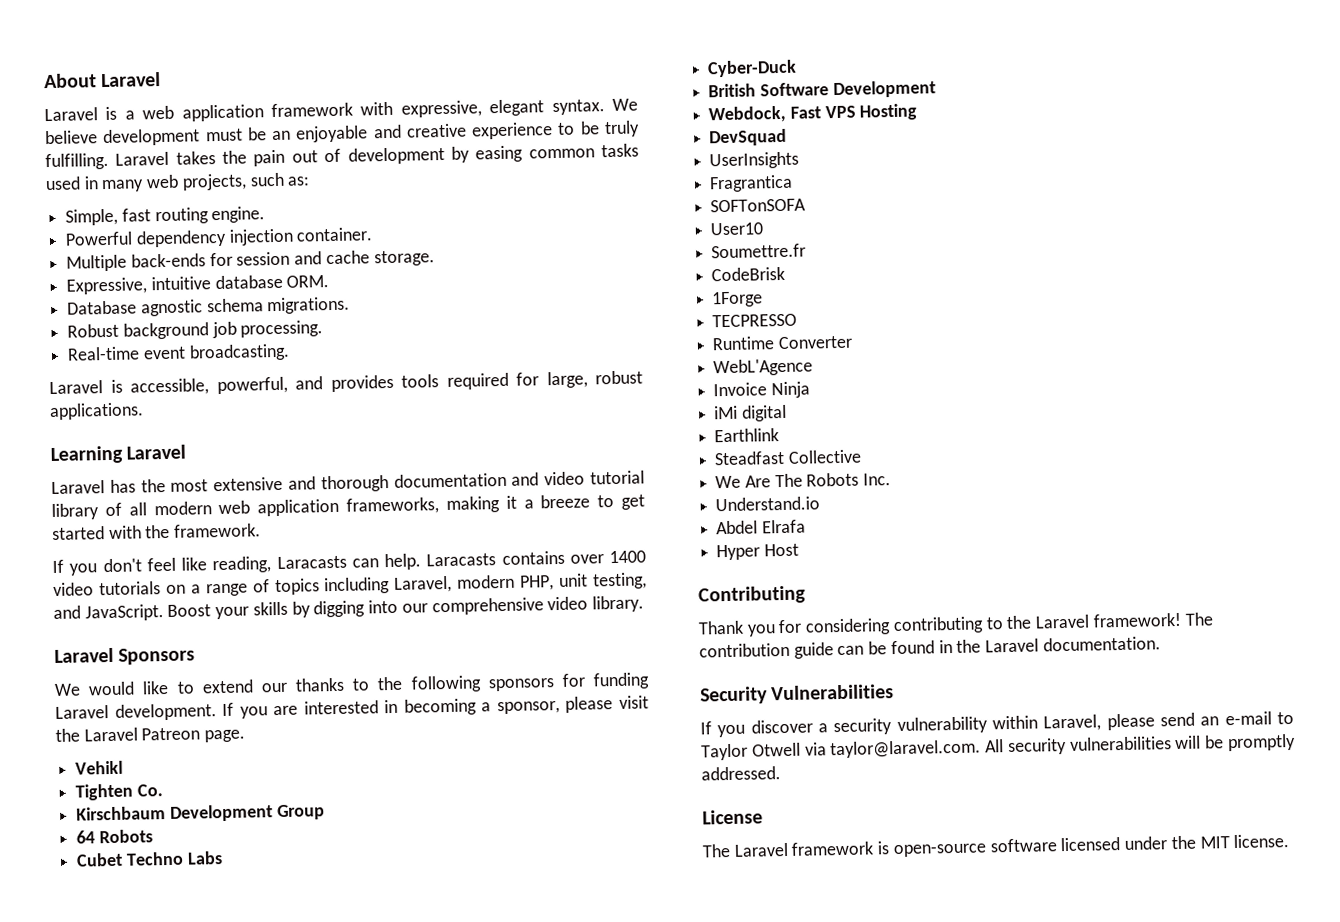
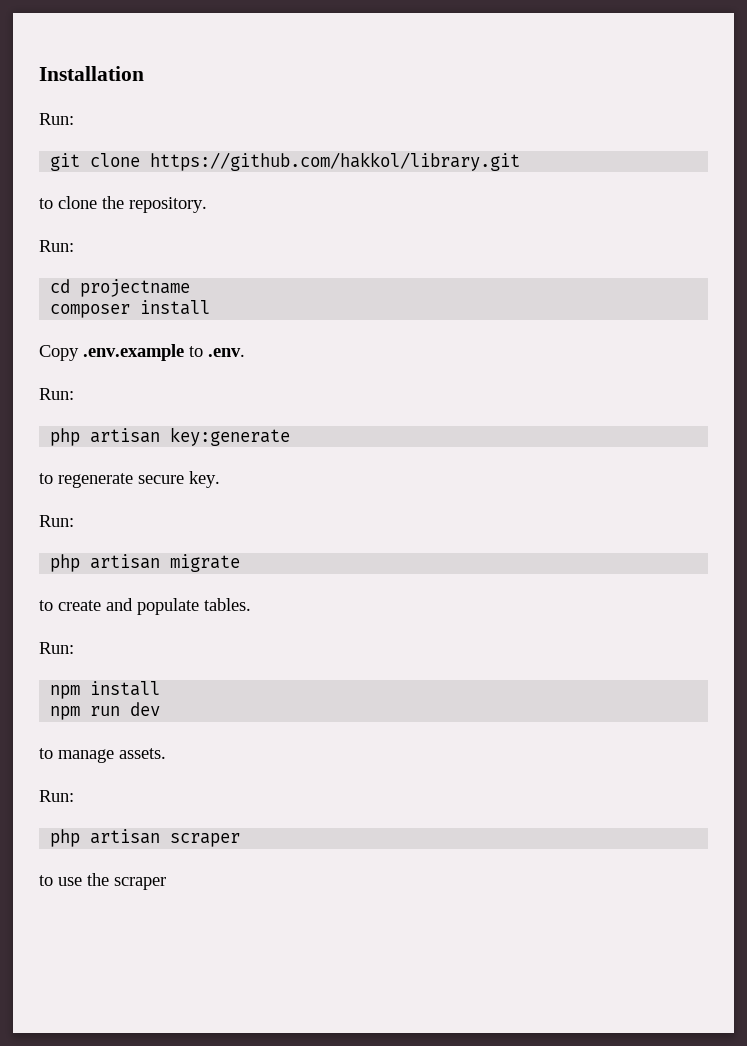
[44,71,162,89] [44,98,638,122] [45,120,640,147] [45,143,640,171] [45,172,311,193] [65,206,266,226] [65,227,374,248] [66,250,435,272] [66,274,330,295] [67,296,351,317] [67,320,324,340] [67,343,290,362] [49,370,643,396] [49,402,144,421] [50,444,187,465] [51,470,645,495] [51,494,645,521] [52,523,262,541] [52,550,646,576] [53,572,647,597] [53,595,644,622] [54,647,196,665] [54,672,650,696] [55,695,649,721] [55,727,246,743] [75,760,124,775] [75,783,163,801] [76,804,325,822] [76,829,153,844] [76,851,223,867] [707,59,798,78] [708,80,936,99] [708,103,918,124] [709,128,788,147] [709,151,800,170] [709,174,794,193] [710,198,807,213] [710,222,764,236] [711,243,807,259] [711,266,786,282] [712,291,764,308] [712,313,798,328] [712,335,853,351] [713,358,814,377] [713,381,810,399] [714,404,787,422] [714,428,780,443] [714,449,862,466] [715,472,892,489] [715,496,821,512] [716,519,806,535] [716,543,799,561] [698,585,806,605] [698,612,1214,637] [699,636,1161,659] [700,684,895,705] [700,711,1294,738] [701,733,1296,761] [701,766,781,781] [702,809,763,825] [702,834,1290,858] About Laravel // Laravel is a web application framework with expressive, elegant syntax. We believe development must be an enjoyable and creative experience to be truly fulfilling. Laravel takes the pain out of development by easing common tasks used in many web projects, such as: // Simple, fast routing engine. // Powerful dependency injection container. // Multiple back-ends for session and cache storage. // Expressive, intuitive database ORM. // Database agnostic schema migrations. // Robust background job processing. // Real-time event broadcasting. // Laravel is accessible, powerful, and provides tools required for large, robust applications. // Learning Laravel // Laravel has the most extensive and thorough documentation and video tutorial library of all modern web application frameworks, making it a breeze to get started with the framework. // If you don't feel like reading, Laracasts can help. Laracasts contains over 1400 video tutorials on a range of topics including Laravel, modern PHP, unit testing, and JavaScript. Boost your skills by digging into our comprehensive video library. // Laravel Sponsors // We would like to extend our thanks to the following sponsors for funding Laravel development. If you are interested in becoming a sponsor, please visit the Laravel Patreon page. // Vehikl // Tighten Co. // Kirschbaum Development Group // 64 Robots // Cubet Techno Labs // Cyber-Duck // British Software Development // Webdock, Fast VPS Hosting // DevSquad // UserInsights // Fragrantica // SOFTonSOFA // User10 // Soumettre.fr // CodeBrisk // 1Forge // TECPRESSO // Runtime Converter // WebL'Agence // Invoice Ninja // iMi digital // Earthlink // Steadfast Collective // We Are The Robots Inc. // Understand.io // Abdel Elrafa // Hyper Host // Contributing // Thank you for considering contributing to the Laravel framework! The contribution guide can be found in the Laravel documentation. // Security Vulnerabilities // If you discover a security vulnerability within Laravel, please send an e-mail to Taylor Otwell via taylor@laravel.com. All security vulnerabilities will be promptly addressed. // License // The Laravel framework is open-source software licensed under the MIT license. -> [39,66,144,81] [39,113,74,125] [50,152,521,171] [39,196,207,213] [39,240,74,252] [50,279,191,297] [50,300,211,318] [39,344,245,361] [39,388,74,400] [50,427,291,446] [39,471,220,488] [39,515,74,527] [50,554,241,572] [39,598,251,615] [39,642,74,654] [50,681,161,699] [50,702,161,720] [39,748,166,763] [39,790,74,802] [50,829,241,847] [39,873,166,890] Installation // Run: // git clone https://github.com/hakkol/library.git // to clone the repository. // Run: // cd projectname // composer install // Copy .env.example to .env. // Run: // php artisan key:generate // to regenerate secure key. // Run: // php artisan migrate // to create and populate tables. // Run: // npm install // npm run dev // to manage assets. // Run: // php artisan scraper // to use the scraper

